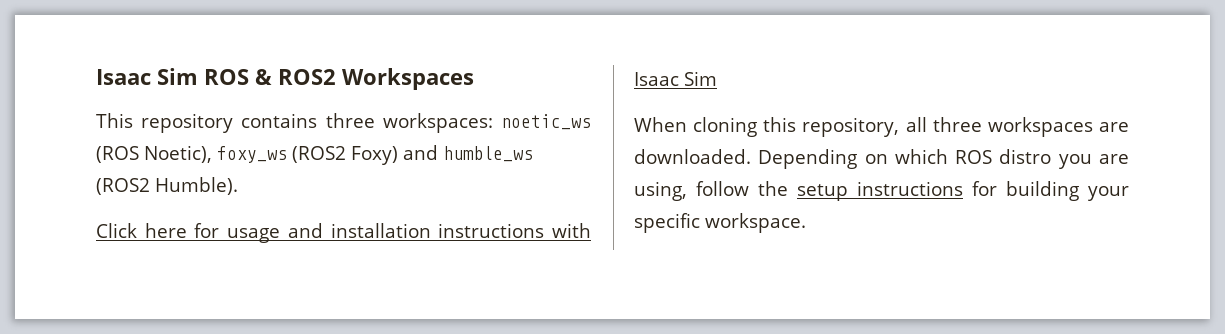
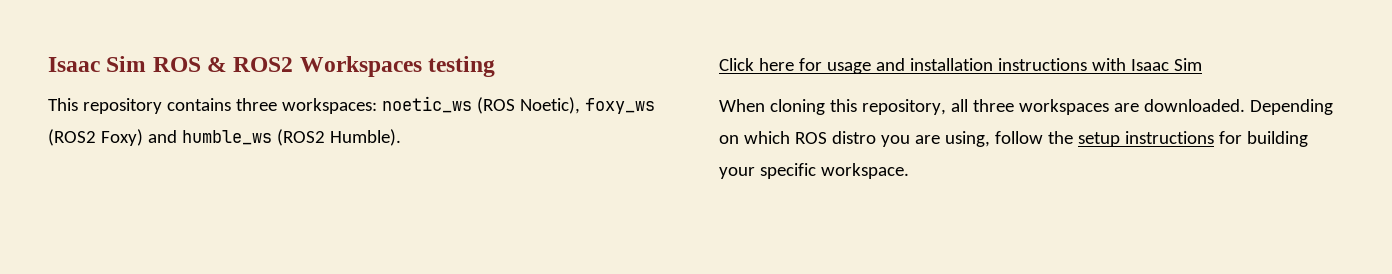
(474, 79) none -> [428,56,496,77] testing

